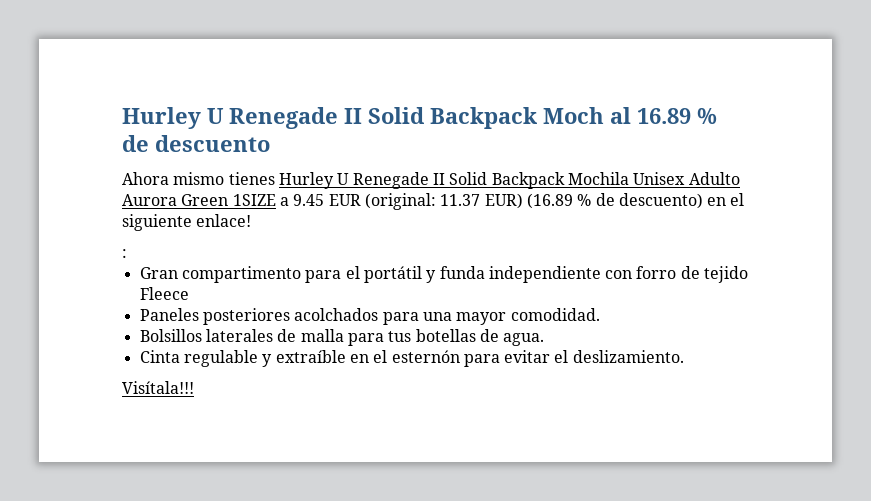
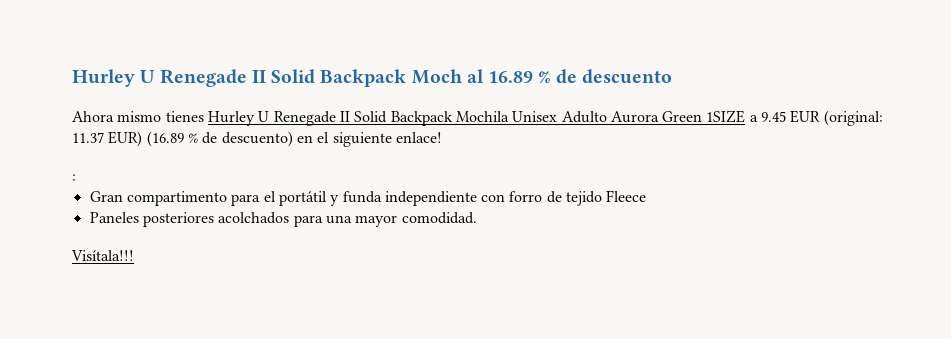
[139,329,545,346] [139,350,684,367] // Bolsillos laterales de malla para tus botellas de agua. // Cinta regulable y extraíble en el esternón para evitar el deslizamiento. -> (477, 218) none

